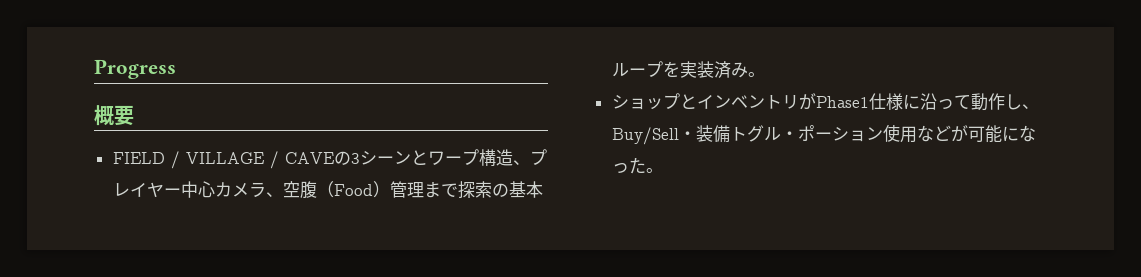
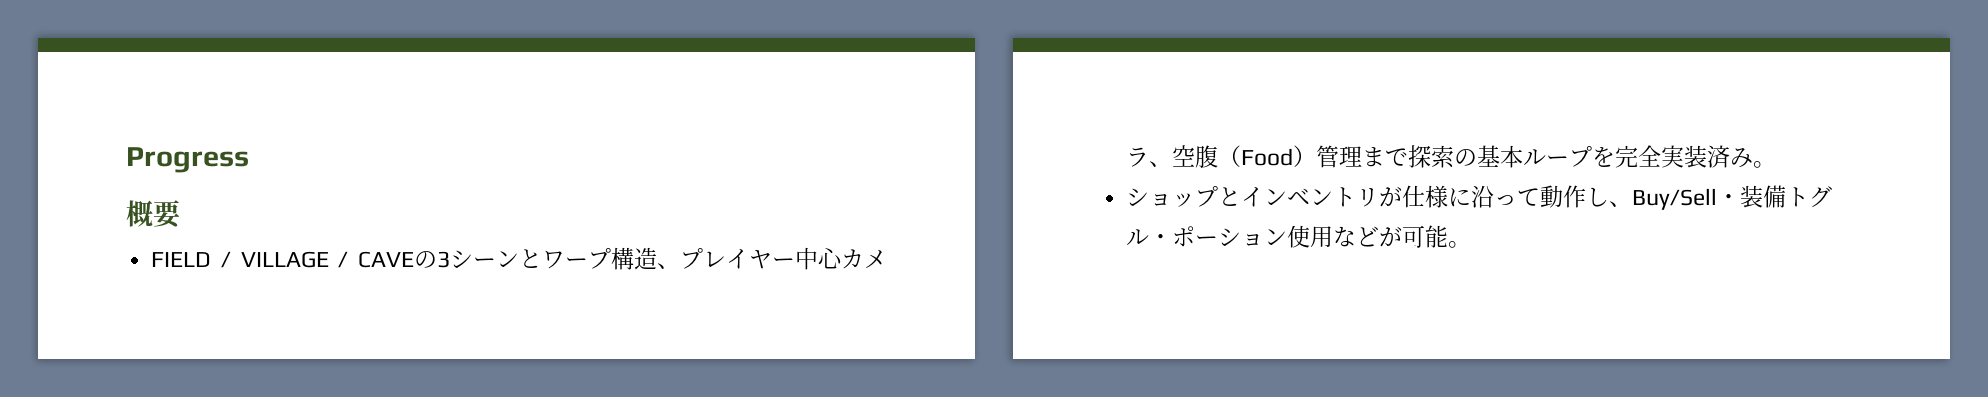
(680, 69) none -> [1615,145,1662,168] 完全
[815,96,869,108] Phase1 -> (1403, 197) none
[1001,125,1036,142] [611,157,646,174] になった -> (1449, 236) none

